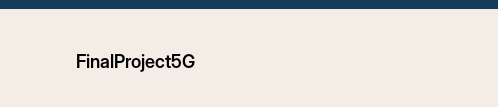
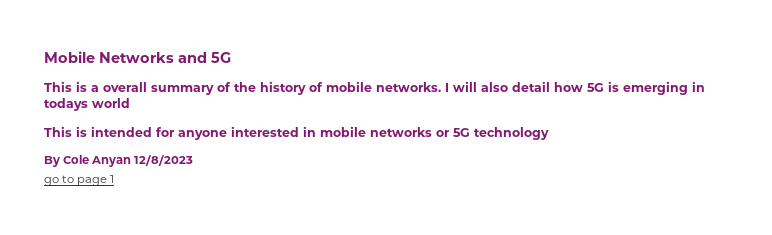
[76,54,195,72] FinalProject5G -> [44,51,231,63] [44,81,705,95] [44,98,130,111] [44,126,549,140] [44,155,194,167] [44,175,115,186] Mobile Networks and 5G // This is a overall summary of the history of mobile networks. I will also detail how 5G is emerging in todays world // This is intended for anyone interested in mobile networks or 5G technology // By Cole Anyan 12/8/2023 // go to page 1

